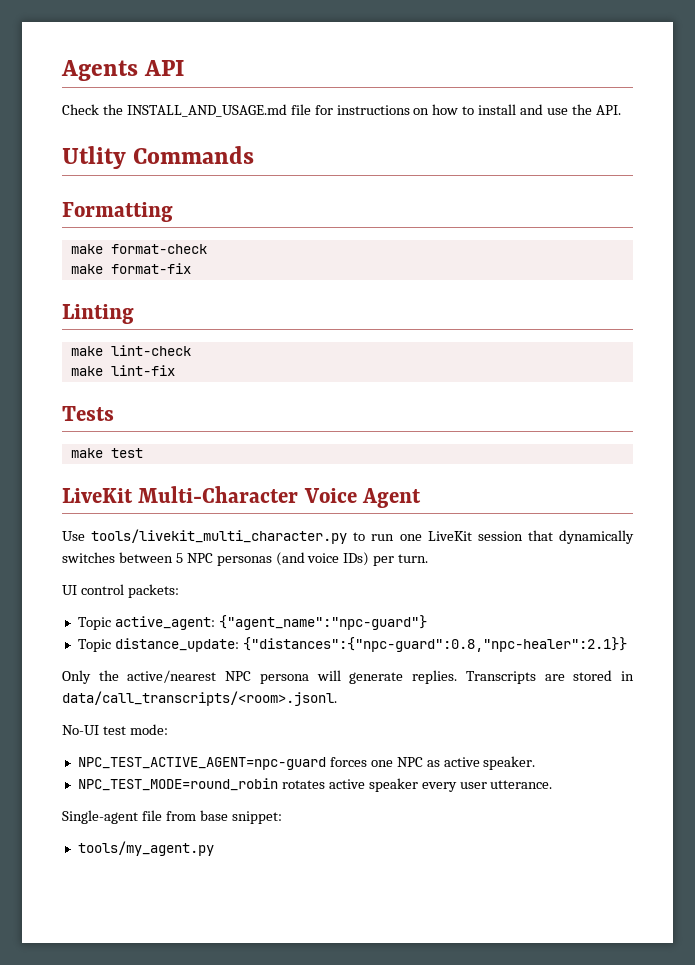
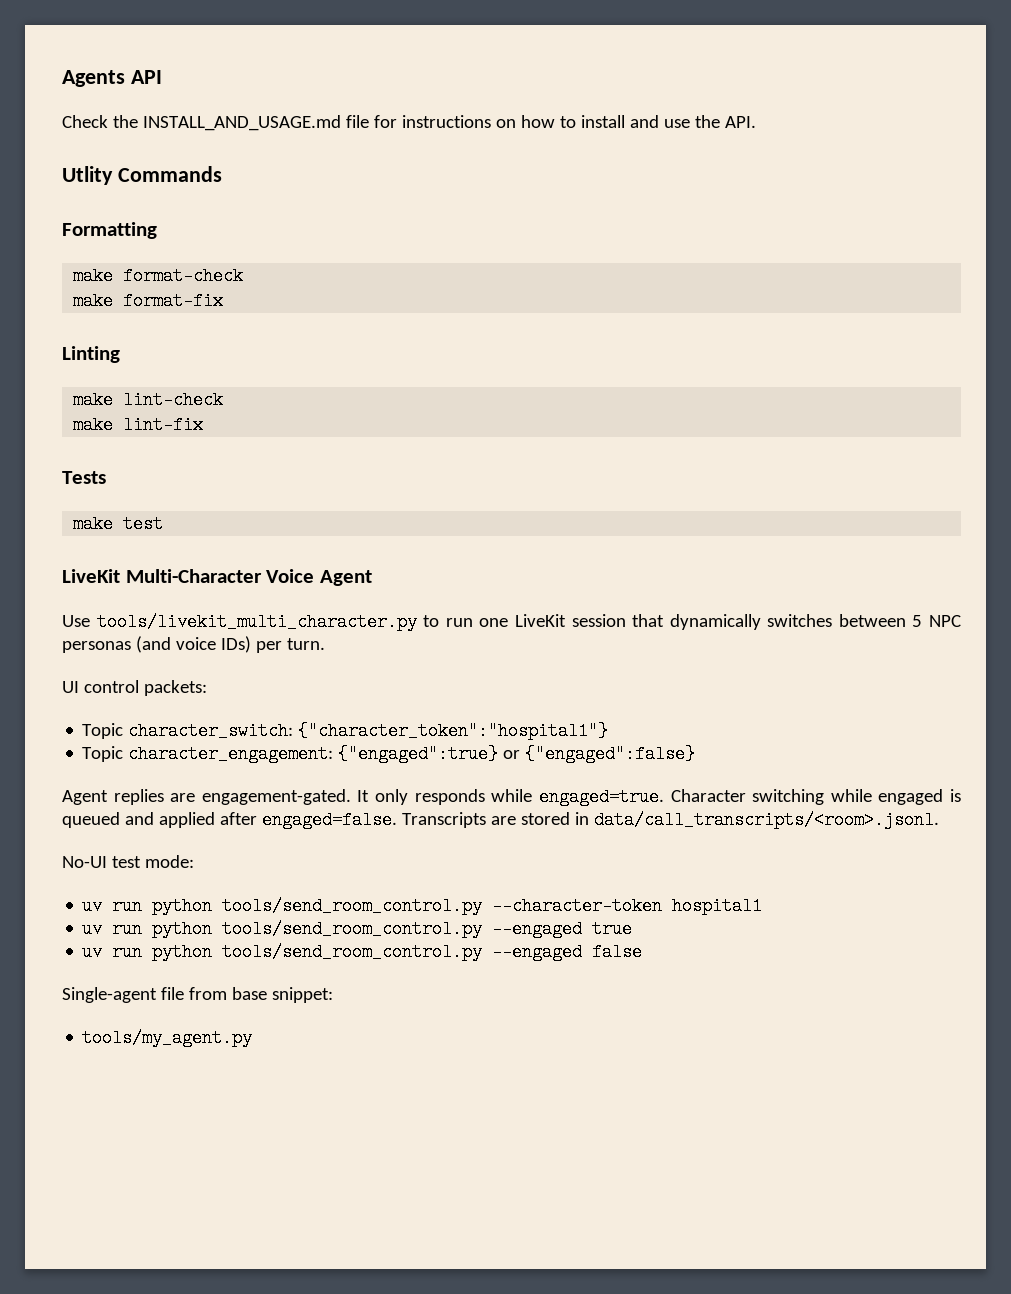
[114,615,427,630] [77,637,627,652] [62,670,458,684] active_agent: {"agent_name":"npc-guard"} // Topic distance_update: {"distances":{"npc-guard":0.8,"npc-healer":2.1}} // Only the active/nearest NPC persona will generate replies. -> [128,722,609,740] [82,745,696,763] [62,788,961,806] [62,811,397,829] character_switch: {"character_token":"hospital1"} // Topic character_engagement: {"engaged":true} or {"engaged":false} // Agent replies are engagement-gated. It only responds while engaged=true. Character switching while engaged is queued and applied after engaged=false.
[77,756,536,770] [77,778,553,792] NPC_TEST_ACTIVE_AGENT=npc-guard forces one NPC as active speaker. // NPC_TEST_MODE=round_robin rotates active speaker every user utterance. -> [82,897,763,915] [82,920,633,938] [82,943,643,961] uv run python tools/send_room_control.py --character-token hospital1 // uv run python tools/send_room_control.py --engaged true // uv run python tools/send_room_control.py --engaged false

